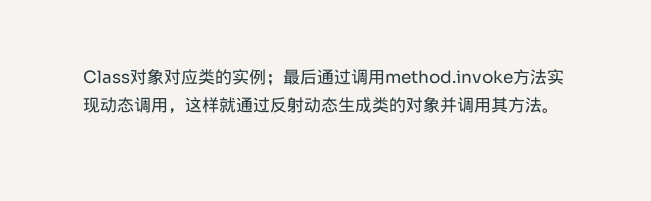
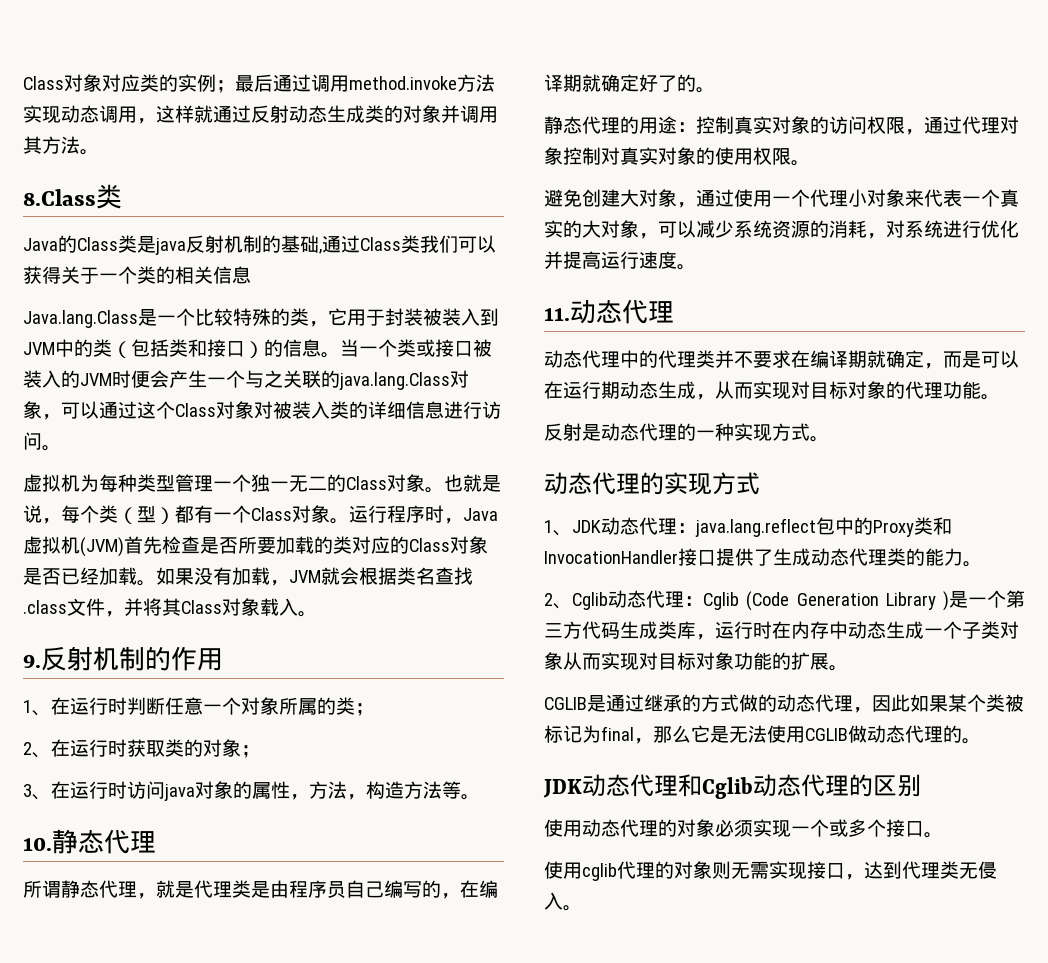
(559, 110) none -> [23,184,122,209] [23,235,496,255] [23,266,251,284] [23,308,499,328] [23,339,492,358] [23,370,469,390] [23,401,501,420] [23,432,61,451] [23,474,501,493] [23,505,498,524] [23,536,488,557] [23,567,473,586] [23,598,317,617] [23,646,223,671] [23,697,374,716] [23,739,260,758] [23,781,480,801] [23,829,156,854] [23,880,498,899] [544,74,715,93] [544,116,1019,135] [544,147,810,166] [544,189,1019,208] [544,220,1019,239] [544,251,696,270] [544,299,674,324] [544,350,1019,369] [544,381,1000,400] [544,423,829,442] [544,472,760,495] [544,517,952,537] [544,548,982,567] [544,590,1025,611] [544,621,1019,640] [544,652,848,671] [544,694,1024,713] [544,725,981,744] [543,774,921,799] [544,819,943,838] [544,861,997,881] [544,892,582,911] // 8.Class类 // Java的Class类是java反射机制的基础,通过Class类我们可以获得关于一个类的相关信息 // Java.lang.Class是一个比较特殊的类，它用于封装被装入到JVM中的类（包括类和接口）的信息。当一个类或接口被装入的JVM时便会产生一个与之关联的java.lang.Class对象，可以通过这个Class对象对被装入类的详细信息进行访问。 // 虚拟机为每种类型管理一个独一无二的Class对象。也就是说，每个类（型）都有一个Class对象。运行程序时，Java虚拟机(JVM)首先检查是否所要加载的类对应的Class对象是否已经加载。如果没有加载，JVM就会根据类名查找.class文件，并将其Class对象载入。 // 9.反射机制的作用 // 1、在运行时判断任意一个对象所属的类； // 2、在运行时获取类的对象； // 3、在运行时访问java对象的属性，方法，构造方法等。 // 10.静态代理 // 所谓静态代理，就是代理类是由程序员自己编写的，在编译期就确定好了的。 // 静态代理的用途：控制真实对象的访问权限，通过代理对象控制对真实对象的使用权限。 // 避免创建大对象，通过使用一个代理小对象来代表一个真实的大对象，可以减少系统资源的消耗，对系统进行优化并提高运行速度。 // 11.动态代理 // 动态代理中的代理类并不要求在编译期就确定，而是可以在运行期动态生成，从而实现对目标对象的代理功能。 // 反射是动态代理的一种实现方式。 // 动态代理的实现方式 // 1、JDK动态代理：java.lang.reflect包中的Proxy类和InvocationHandler接口提供了生成动态代理类的能力。 // 2、Cglib动态代理：Cglib (Code Generation Library )是一个第三方代码生成类库，运行时在内存中动态生成一个子类对象从而实现对目标对象功能的扩展。 // CGLIB是通过继承的方式做的动态代理，因此如果某个类被标记为final，那么它是无法使用CGLIB做动态代理的。 // JDK动态代理和Cglib动态代理的区别 // 使用动态代理的对象必须实现一个或多个接口。 // 使用cglib代理的对象则无需实现接口，达到代理类无侵入。

